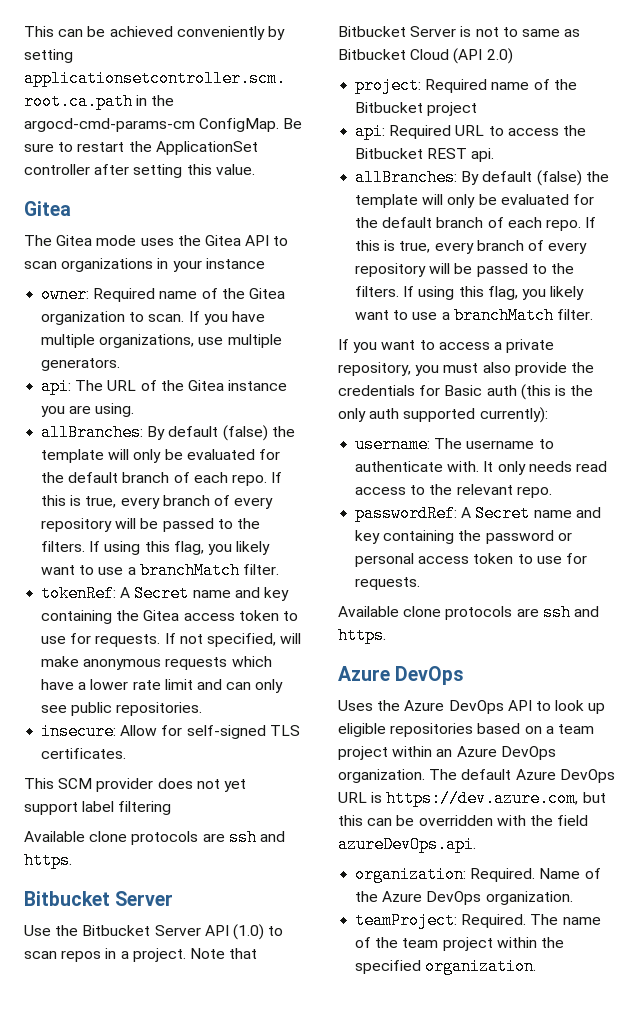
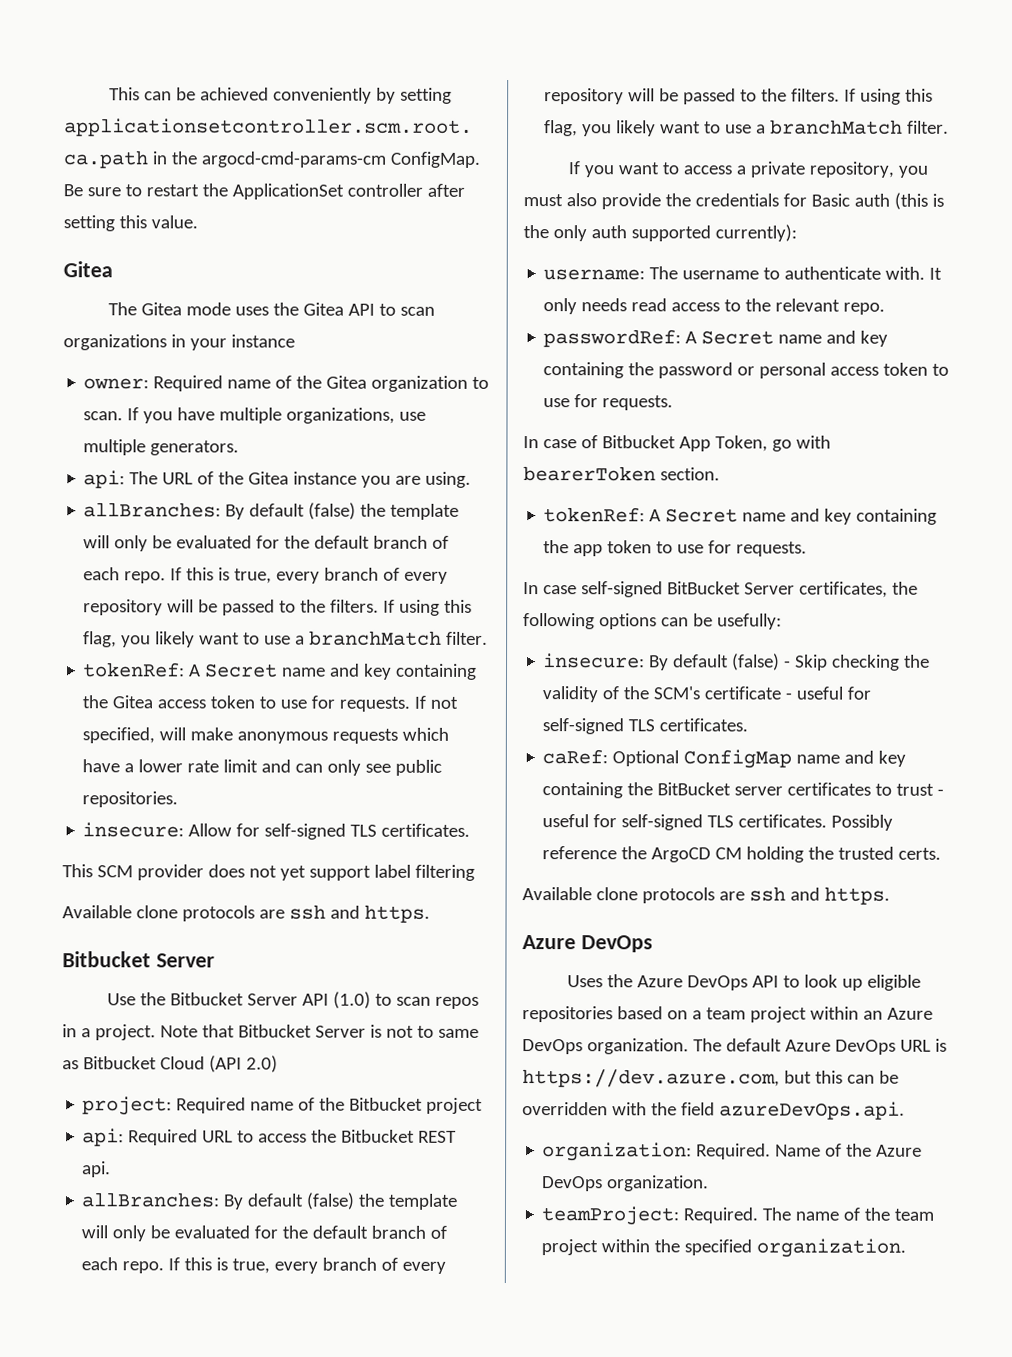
(421, 583) none -> [523,435,831,452] [523,466,720,482] [543,507,938,525] [543,540,808,557] [523,581,918,598] [523,613,782,630] [543,653,931,671] [542,686,872,703] [542,718,749,735] [542,749,907,769] [542,782,945,799] [542,814,894,831] [542,846,942,863] // In case of Bitbucket App Token, go with bearerToken section. // tokenRef: A Secret name and key containing the app token to use for requests. // In case self-signed BitBucket Server certificates, the following options can be usefully: // insecure: By default (false) - Skip checking the validity of the SCM's certificate - useful for self-signed TLS certificates. // caRef: Optional ConfigMap name and key containing the BitBucket server certificates to trust - useful for self-signed TLS certificates. Possibly reference the ArgoCD CM holding the trusted certs.

